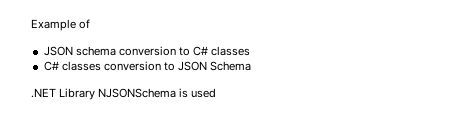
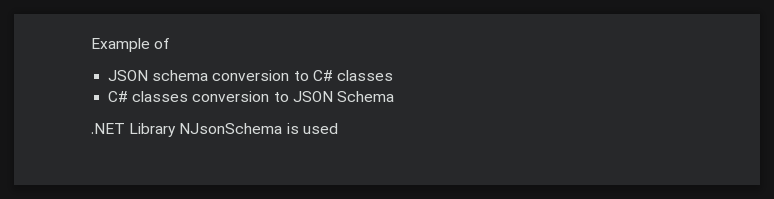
[98,88,177,98] NJSONSchema -> [179,123,283,134] NJsonSchema

